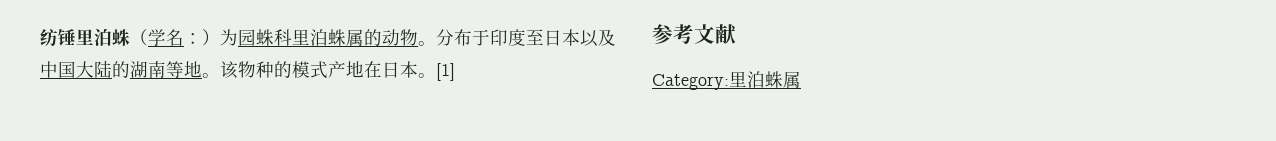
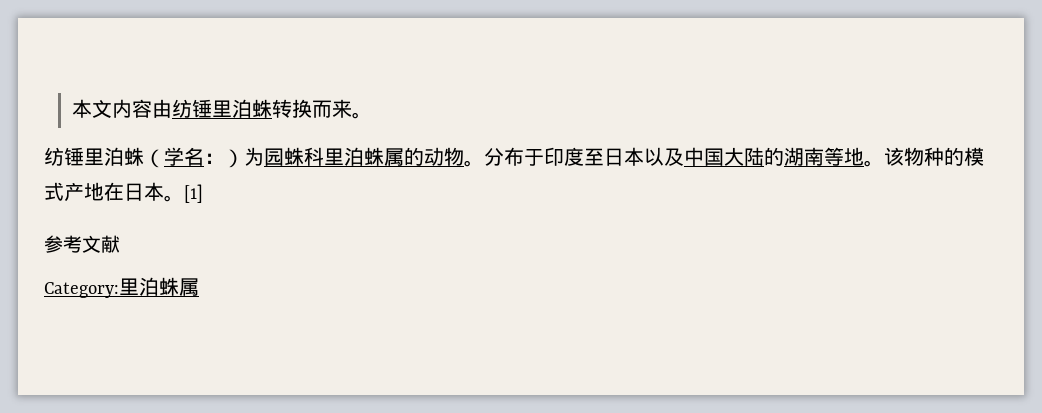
(40, 38) none -> [71,99,372,119] 本文内容由纺锤里泊蛛转换而来。 //

